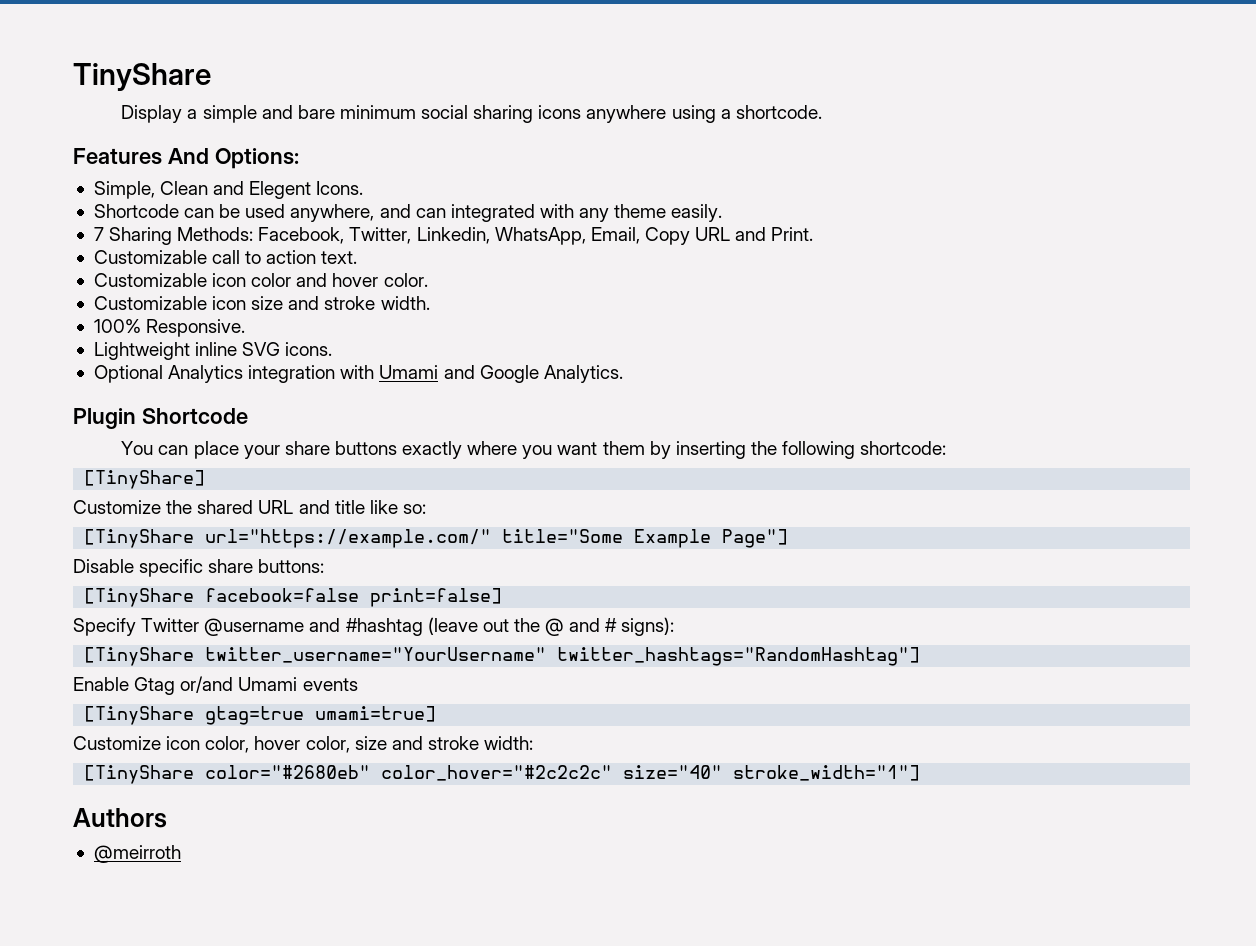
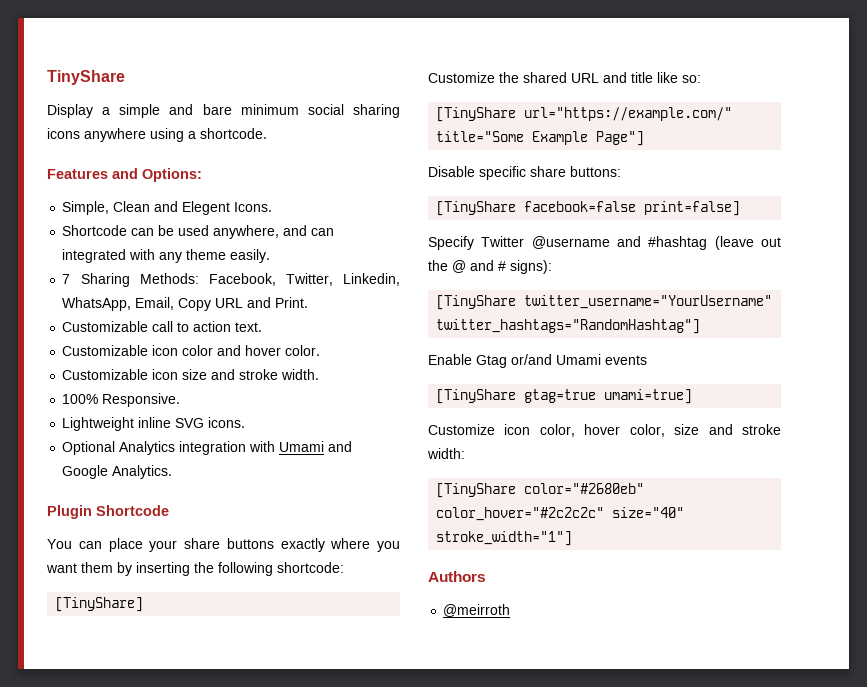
[167,148,209,164] And -> [112,168,138,179] and

